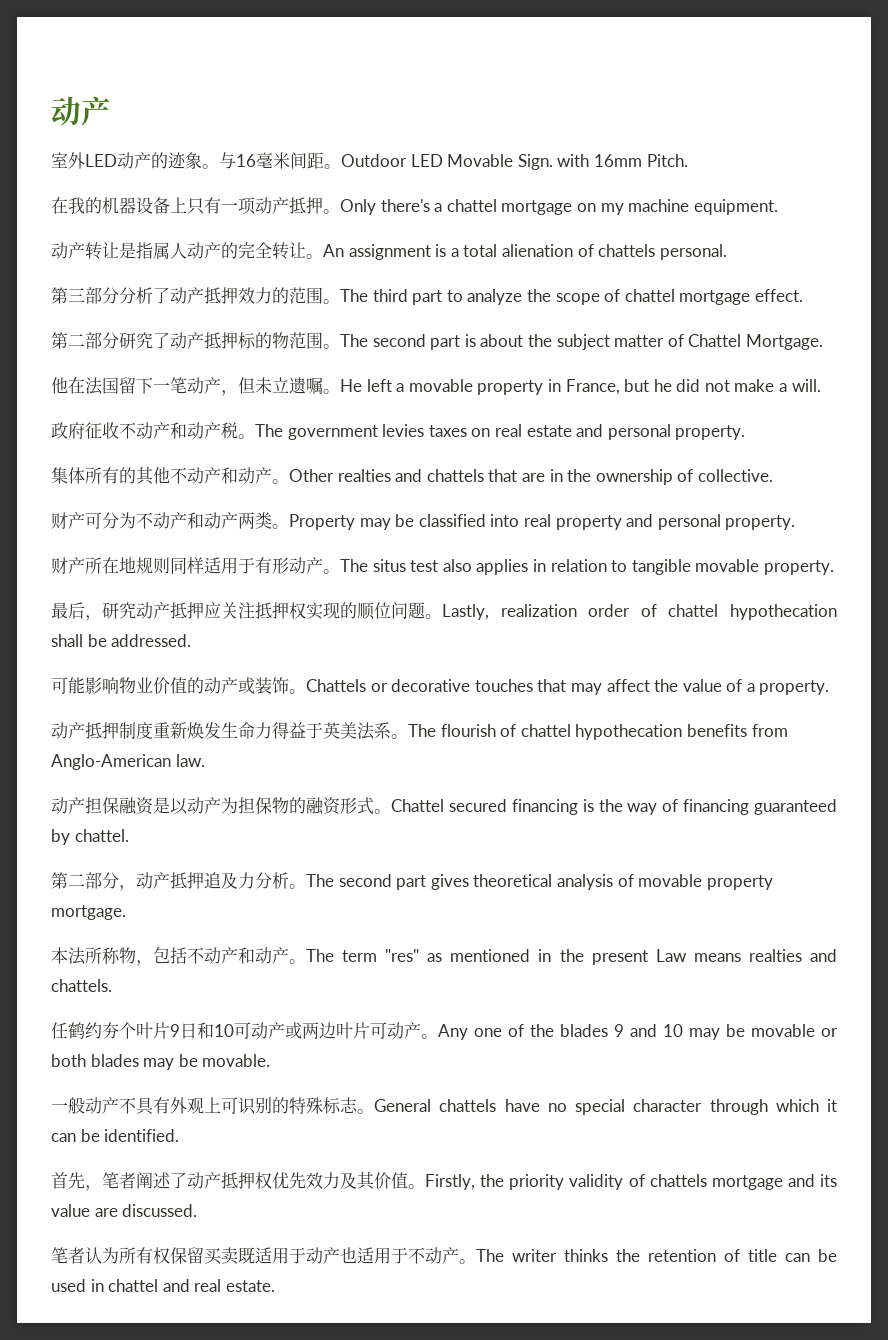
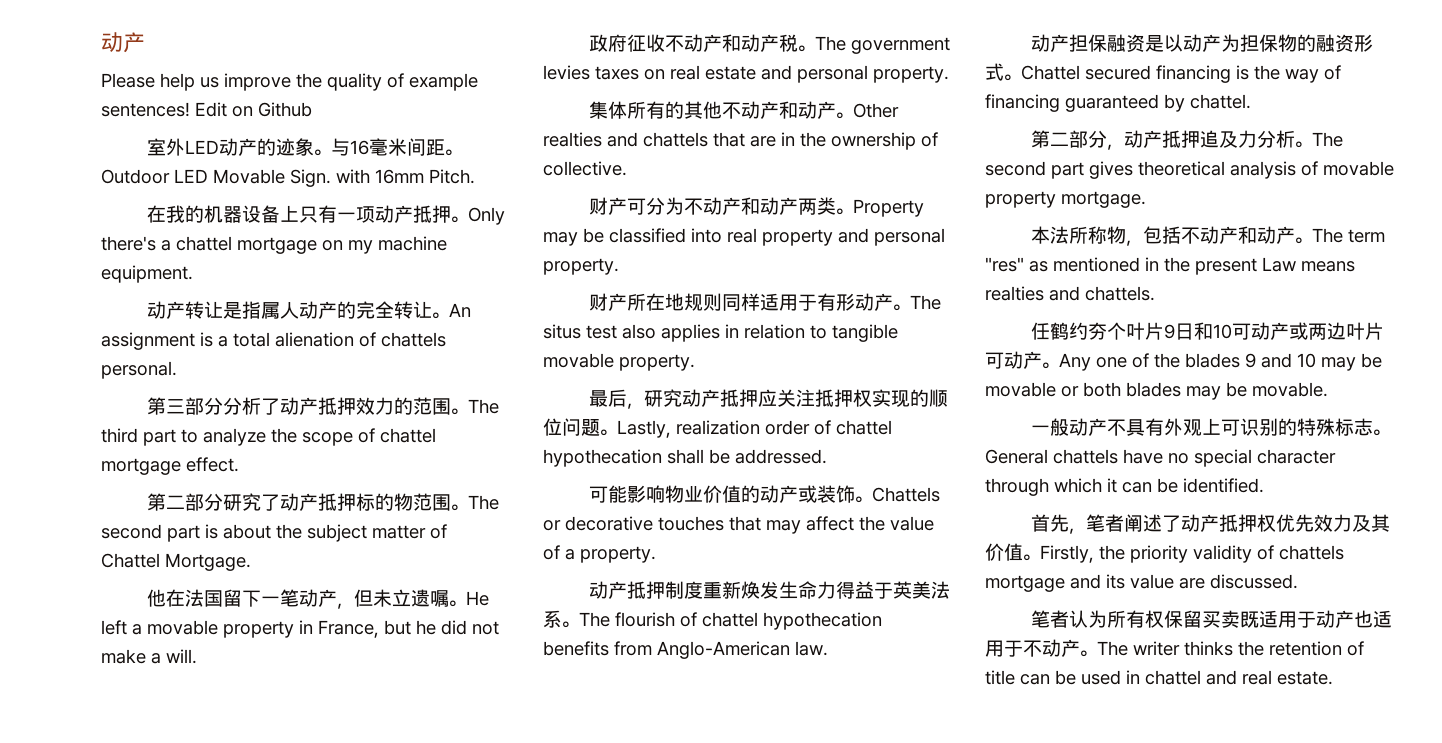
[51,96,111,126] 动产 -> [101,32,145,53] [101,73,478,91] [101,102,312,117] 动产 // Please help us improve the quality of example sentences! Edit on Github

